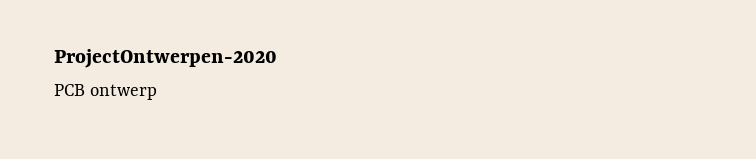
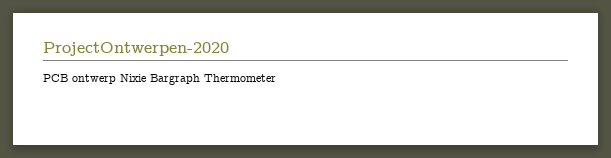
(158, 92) none -> [120,74,276,85] Nixie Bargraph Thermometer

